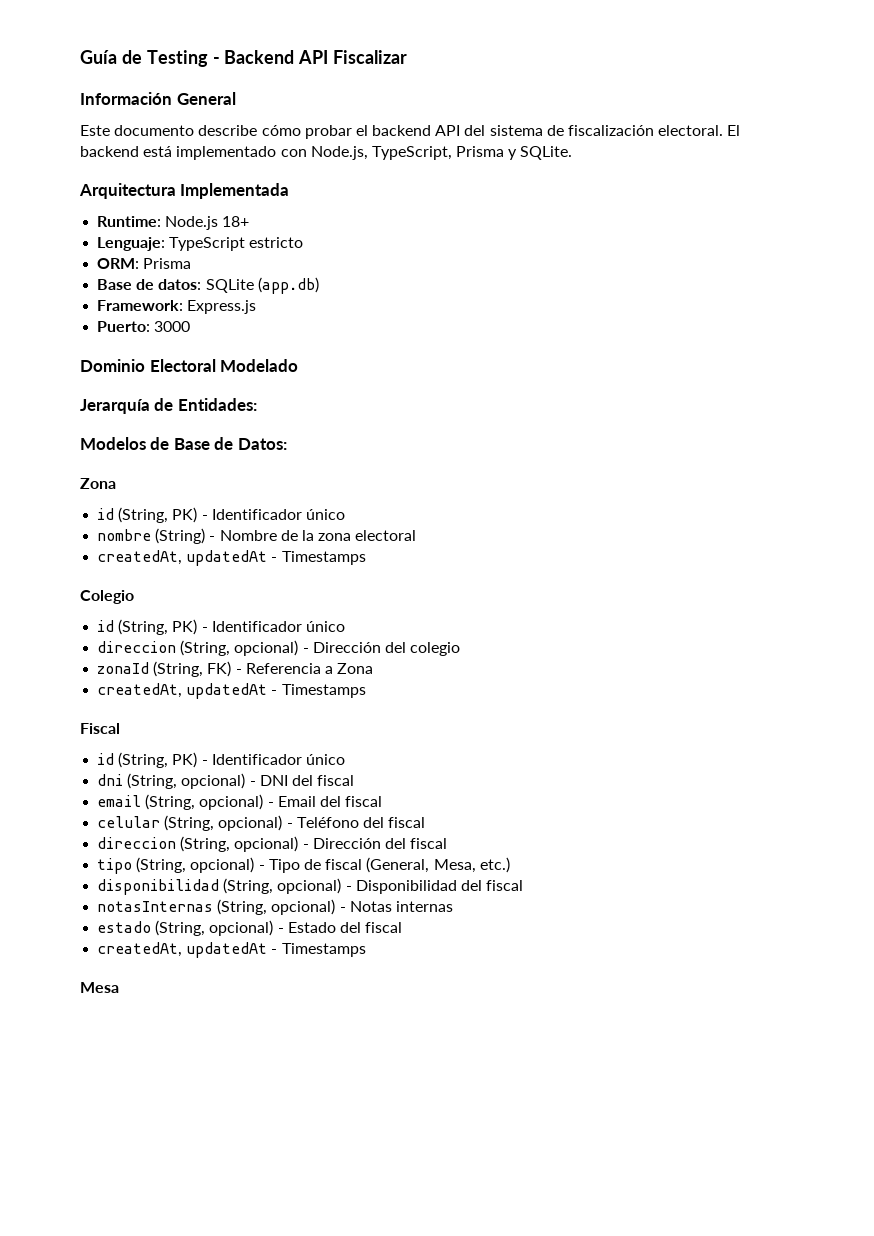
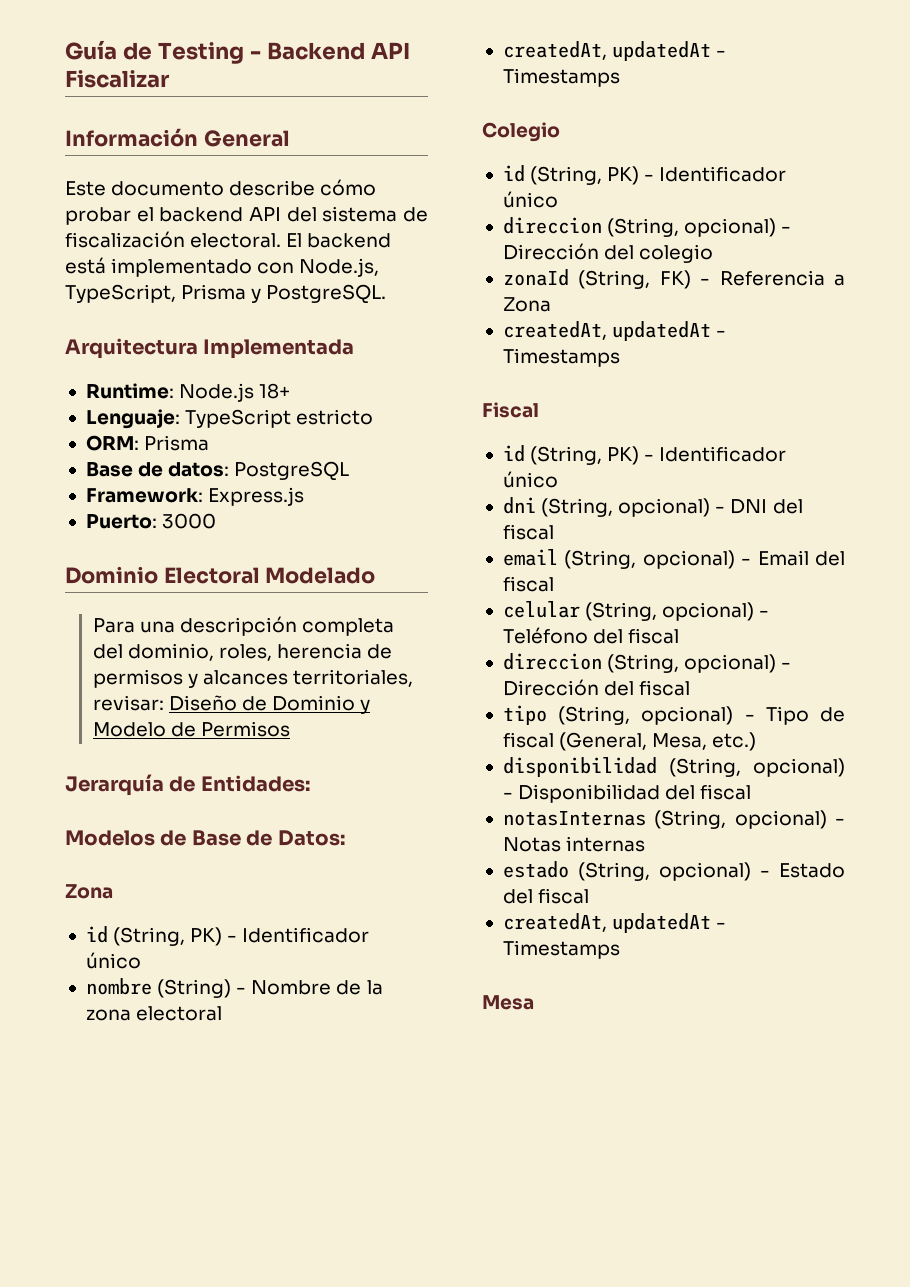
[520,146,573,160] SQLite. -> [266,284,387,304] PostgreSQL.
[205,277,319,294] SQLite (app.db) -> [234,461,350,481] PostgreSQL
(299, 365) none -> [92,616,395,636] [92,643,393,661] [92,669,414,688] [92,695,371,714] [92,721,290,737] // Para una descripción completa del dominio, roles, herencia de permisos y alcances territoriales, revisar: Diseño de Dominio y Modelo de Permisos

